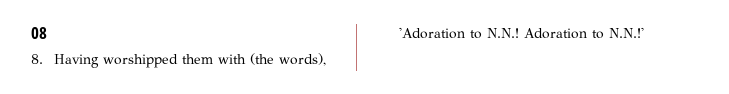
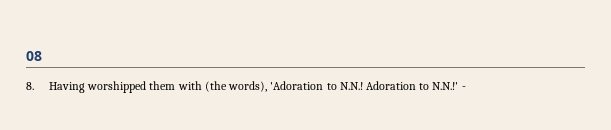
(644, 32) none -> [461,86,466,90] -

